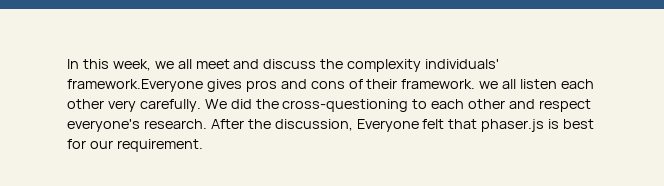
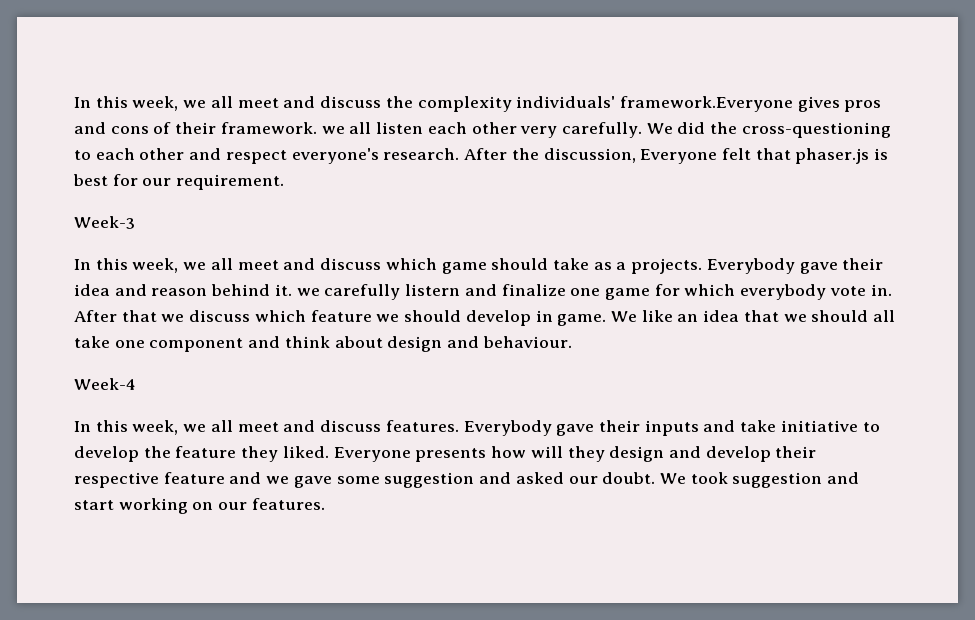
(203, 145) none -> [74,216,135,229] [74,258,884,274] [74,284,892,300] [74,310,896,326] [74,336,572,352] [74,378,136,390] [74,420,880,436] [74,446,817,462] [74,472,860,488] [74,498,325,514] // Week-3 // In this week, we all meet and discuss which game should take as a projects. Everybody gave their idea and reason behind it. we carefully listern and finalize one game for which everybody vote in. After that we discuss which feature we should develop in game. We like an idea that we should all take one component and think about design and behaviour. // Week-4 // In this week, we all meet and discuss features. Everybody gave their inputs and take initiative to develop the feature they liked. Everyone presents how will they design and develop their respective feature and we gave some suggestion and asked our doubt. We took suggestion and start working on our features.

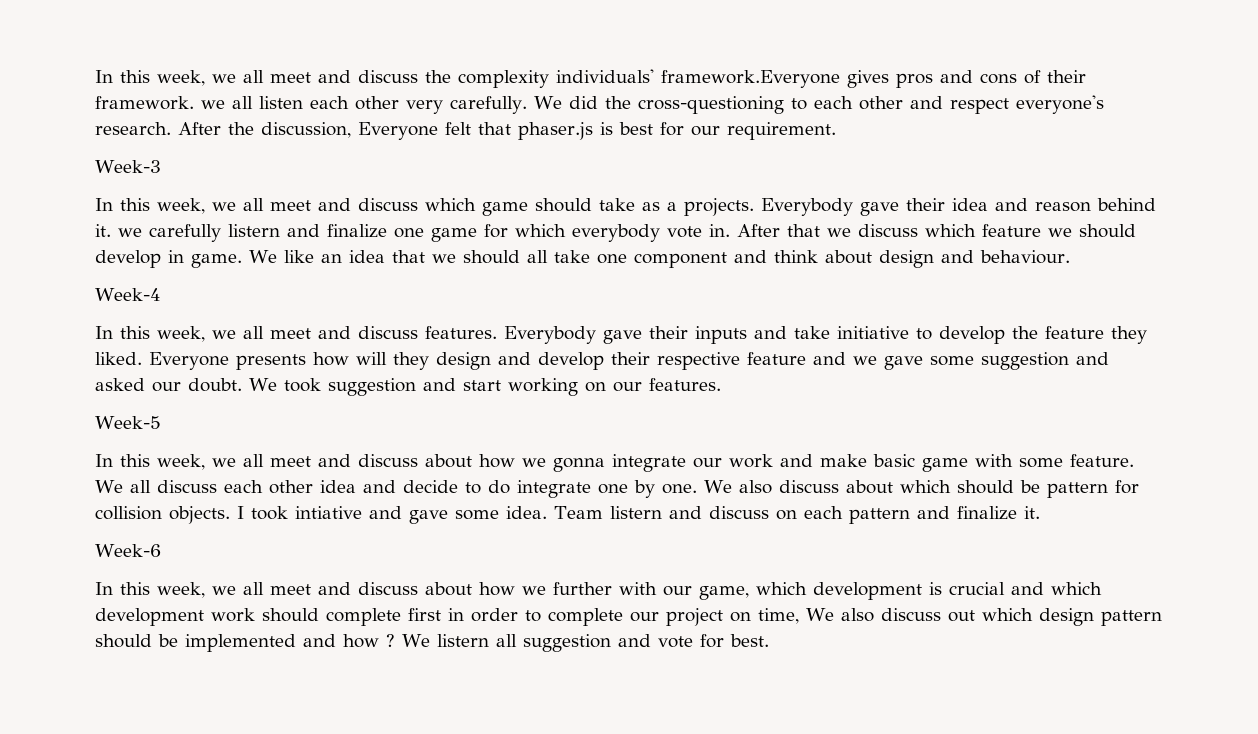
(325, 504) none -> [95,416,161,429] [95,454,1134,472] [95,480,1139,498] [95,506,1040,524] [95,544,161,557] [95,582,1102,600] [95,608,1162,626] [95,634,769,652] // Week-5 // In this week, we all meet and discuss about how we gonna integrate our work and make basic game with some feature. We all discuss each other idea and decide to do integrate one by one. We also discuss about which should be pattern for collision objects. I took intiative and gave some idea. Team listern and discuss on each pattern and finalize it. // Week-6 // In this week, we all meet and discuss about how we further with our game, which development is crucial and which development work should complete first in order to complete our project on time, We also discuss out which design pattern should be implemented and how ? We listern all suggestion and vote for best.

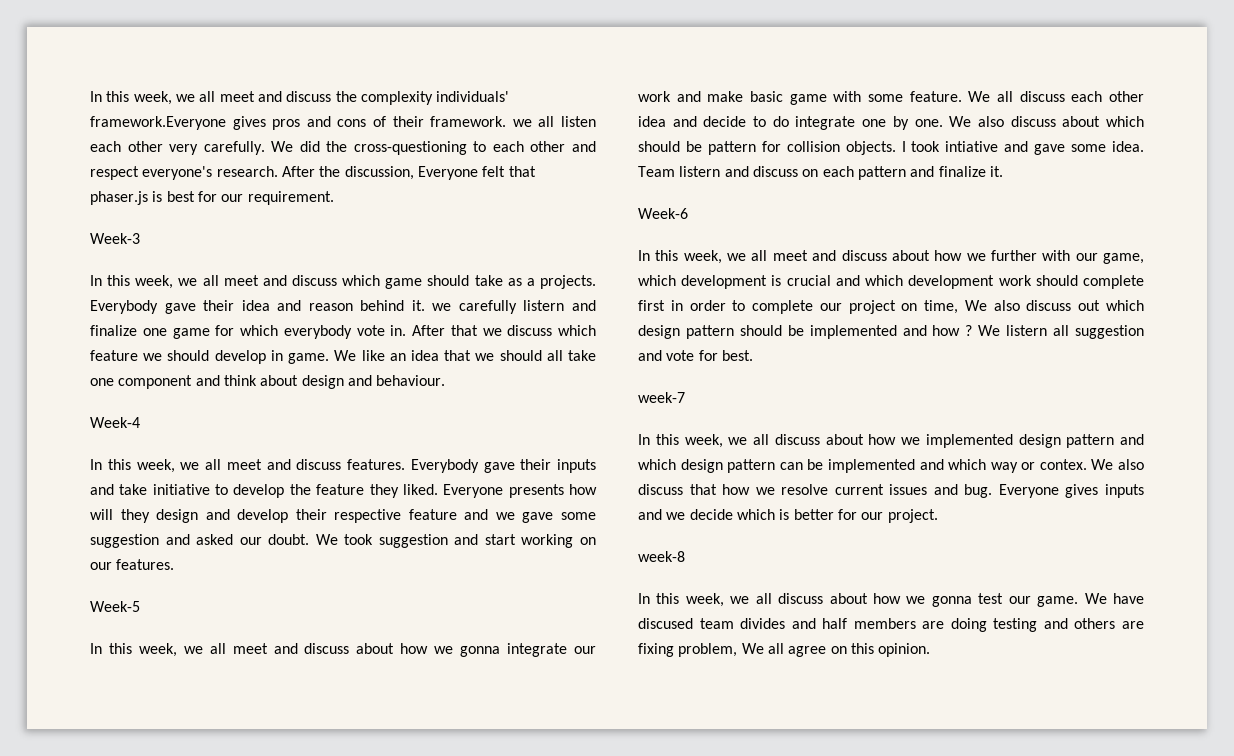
(769, 640) none -> [638,392,685,403] [638,434,1144,448] [638,459,1144,473] [638,484,1144,498] [638,509,938,523] [638,551,685,562] [638,593,1144,607] [638,618,1144,632] [638,643,931,657] // week-7 // In this week, we all discuss about how we implemented design pattern and which design pattern can be implemented and which way or contex. We also discuss that how we resolve current issues and bug. Everyone gives inputs and we decide which is better for our project. // week-8 // In this week, we all discuss about how we gonna test our game. We have discused team divides and half members are doing testing and others are fixing problem, We all agree on this opinion.

